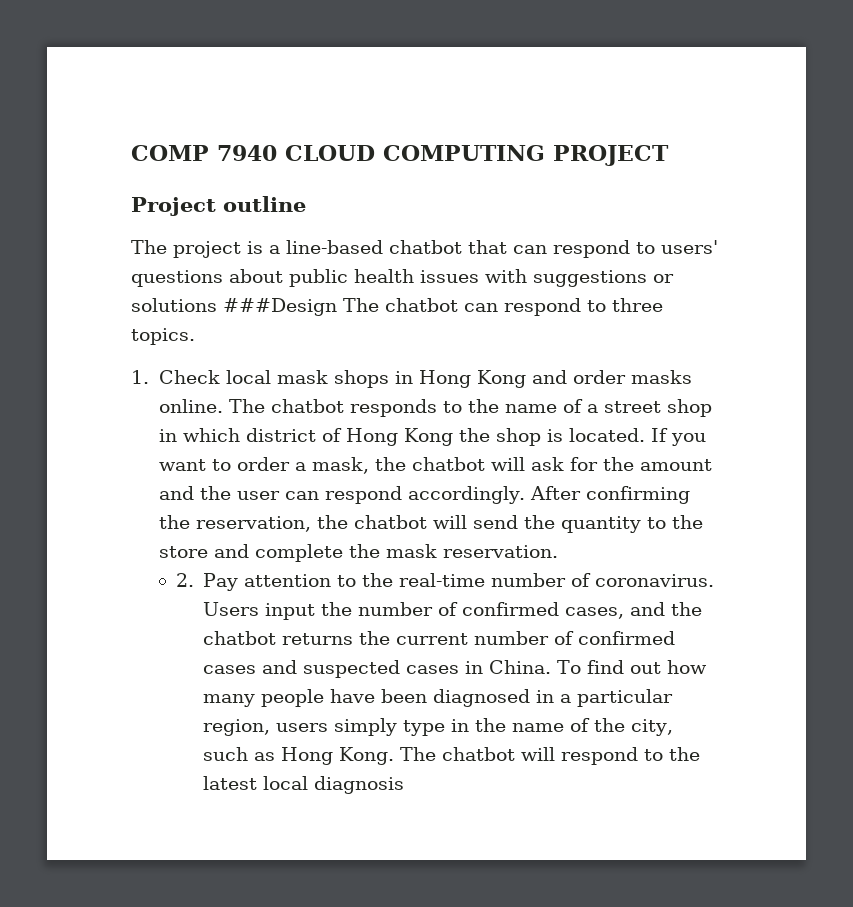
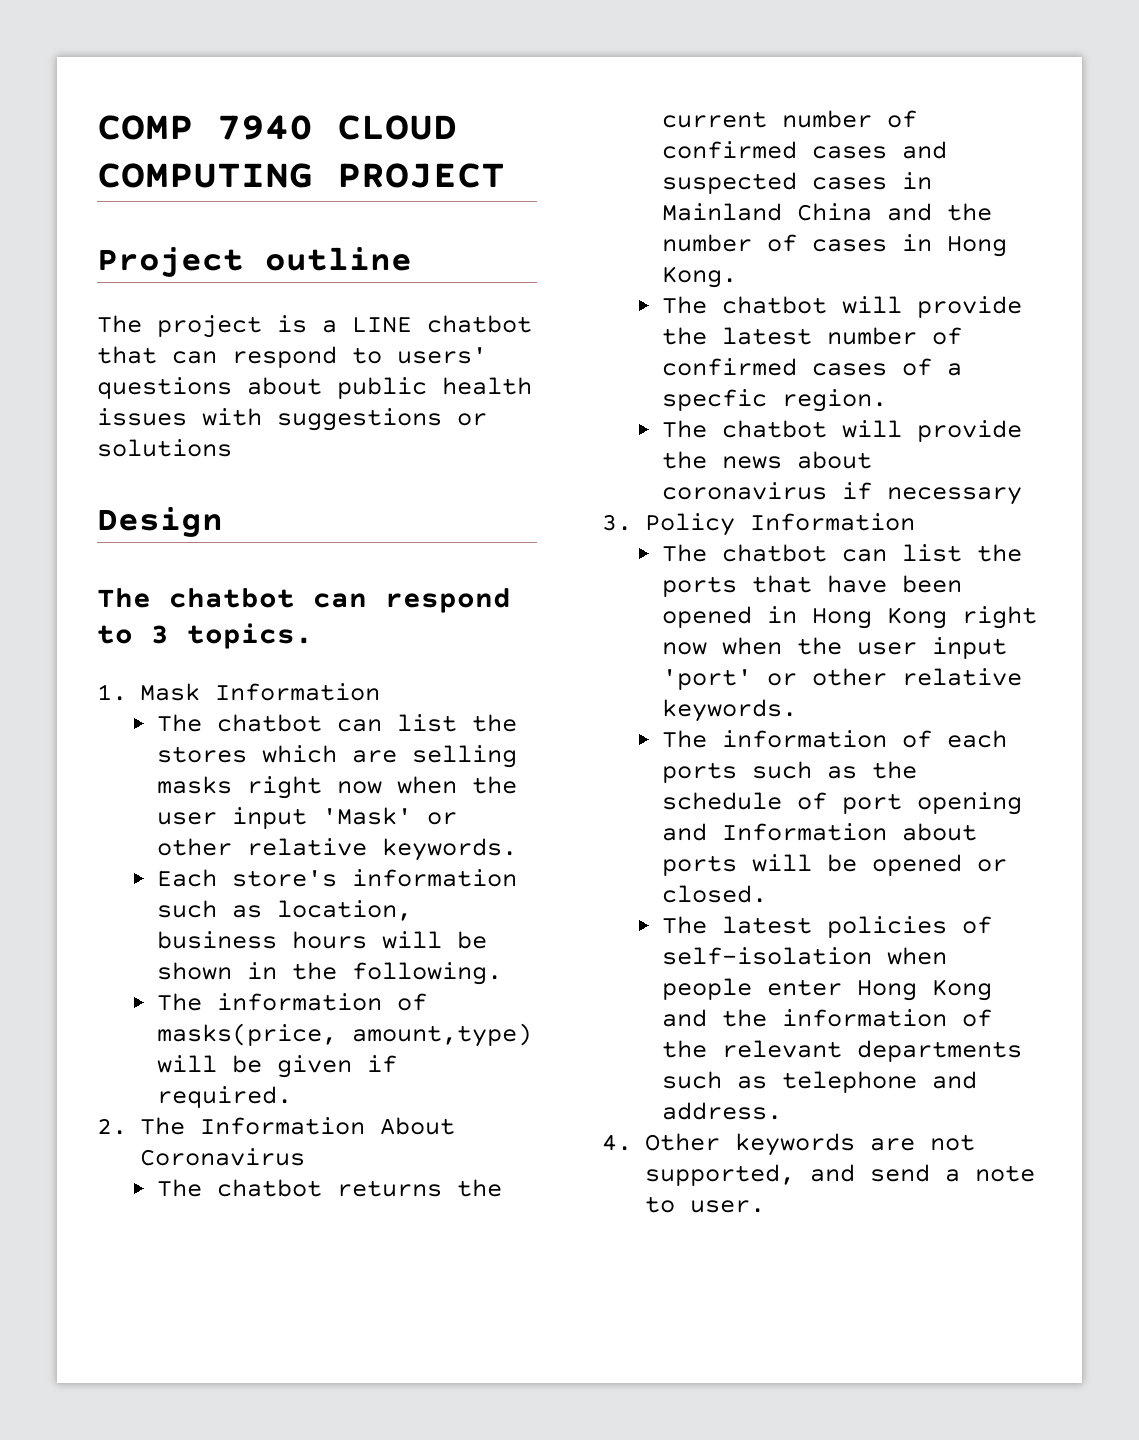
[286,240,383,254] line-based -> [352,317,412,333] LINE
[223,298,337,316] ###Design -> [97,507,223,537] // Design //
[612,298,663,312] three -> [151,625,169,644] 3
[158,370,692,388] [158,399,712,417] [158,428,706,446] [158,457,712,474] [158,486,691,504] [158,515,703,533] [158,544,558,562] [175,573,715,591] [203,602,703,620] Check local mask shops in Hong Kong and order masks online. The chatbot responds to the name of a street shop in which district of Hong Kong the shop is located. If you want to order a mask, the chatbot will ask for the amount and the user can respond accordingly. After confirming the reservation, the chatbot will send the quantity to the store and complete the mask reservation. // 2. Pay attention to the real-time number of coronavirus. Users input the number of confirmed cases, and the -> [139,683,380,701] [156,714,517,732] [156,745,517,768] [156,776,517,799] [156,807,457,829] [156,838,517,861] [156,869,517,887] [156,900,412,921] [156,931,487,949] [156,962,502,985] [156,993,427,1011] [156,1023,532,1047] [156,1055,397,1078] [156,1086,292,1108] [97,1117,455,1135] [139,1148,305,1166] [156,1179,202,1197] Mask Information // The chatbot can list the stores which are selling masks right now when the user input 'Mask' or other relative keywords. // Each store's information such as location, business hours will be shown in the following. // The information of masks(price, amount,type) will be given if required. // 2. The Information About Coronavirus // The
[489,660,708,674] [203,689,674,707] [203,718,674,736] [203,747,276,761] China. To find out how many people have been diagnosed in a particular region, users simply type in the name of the city, such as -> [661,203,992,221] [661,234,932,252] Mainland China and the number of cases in
[400,747,701,765] [203,776,405,794] The chatbot will respond to the latest local diagnosis -> [661,296,1022,318] [661,327,962,345] [661,358,962,376] [661,389,887,412] [661,420,1022,442] [661,451,872,469] [661,482,1022,505] [602,513,915,536] [661,544,1022,562] [661,575,962,597] [661,606,1037,629] [661,637,1007,659] [661,668,1022,690] [661,699,797,722] [661,730,1007,748] [661,761,917,783] [661,792,1022,815] [661,823,977,841] [661,854,1007,876] [661,885,767,903] [661,916,992,938] [661,947,947,965] [661,978,992,1001] [661,1009,992,1027] [661,1040,1022,1062] [661,1071,977,1093] [661,1102,782,1120] [602,1133,975,1156] [644,1164,1035,1186] [644,1196,765,1213] // The chatbot will provide the latest number of confirmed cases of a specfic region. // The chatbot will provide the news about coronavirus if necessary // 3. Policy Information // The chatbot can list the ports that have been opened in Hong Kong right now when the user input 'port' or other relative keywords. // The information of each ports such as the schedule of port opening and Information about ports will be opened or closed. // The latest policies of self-isolation when people enter Hong Kong and the information of the relevant departments such as telephone and address. // 4. Other keywords are not supported, and send a note to user.

